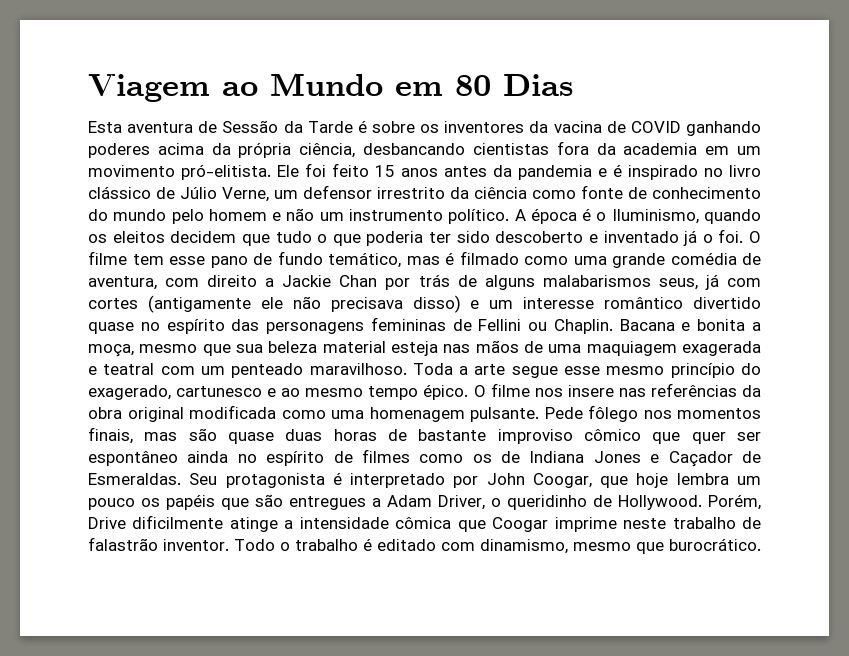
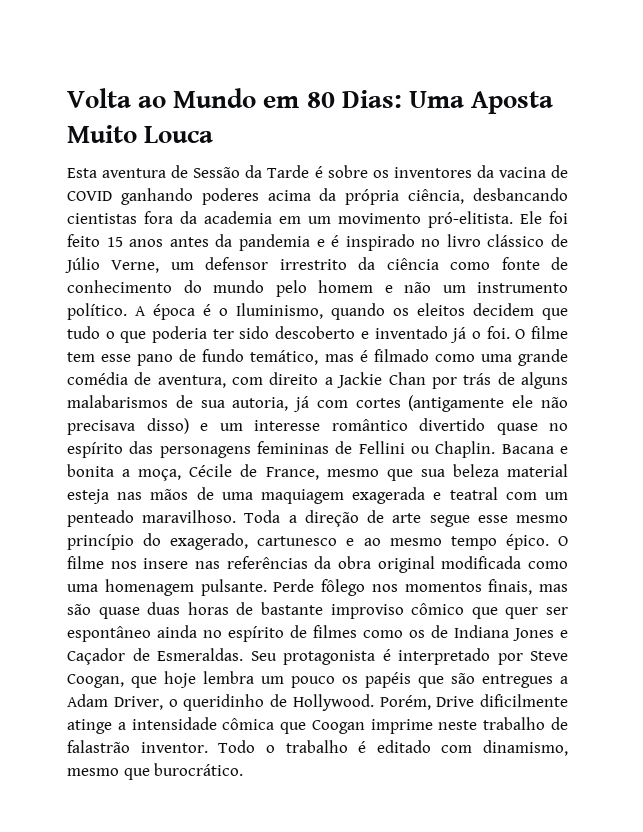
[88,74,210,102] Viagem -> [67,88,131,108] Volta
[503,74,574,96] Dias -> [341,90,554,114] [67,125,214,143] Dias: Uma Aposta Muito Louca
[658,278,698,290] seus, -> [175,395,289,411] de sua autoria,
(134, 350) none -> [189,464,319,480] Cécile de France,
(469, 370) none -> [304,510,385,527] direção de
[544,407,583,419] Pede -> [273,579,315,592] Perde
[486,473,592,488] John Coogar, -> [530,651,568,661] [67,674,124,688] Steve Coogan,
[492,517,549,532] Coogar -> [311,720,365,734] Coogan

